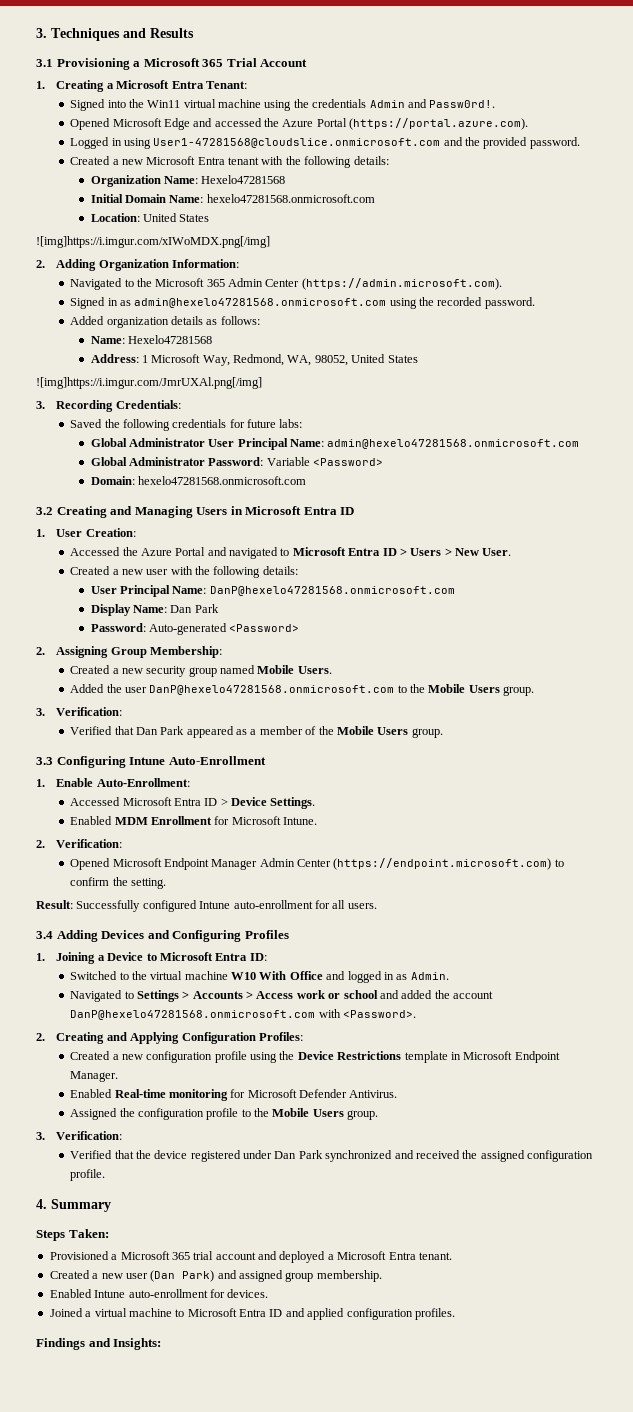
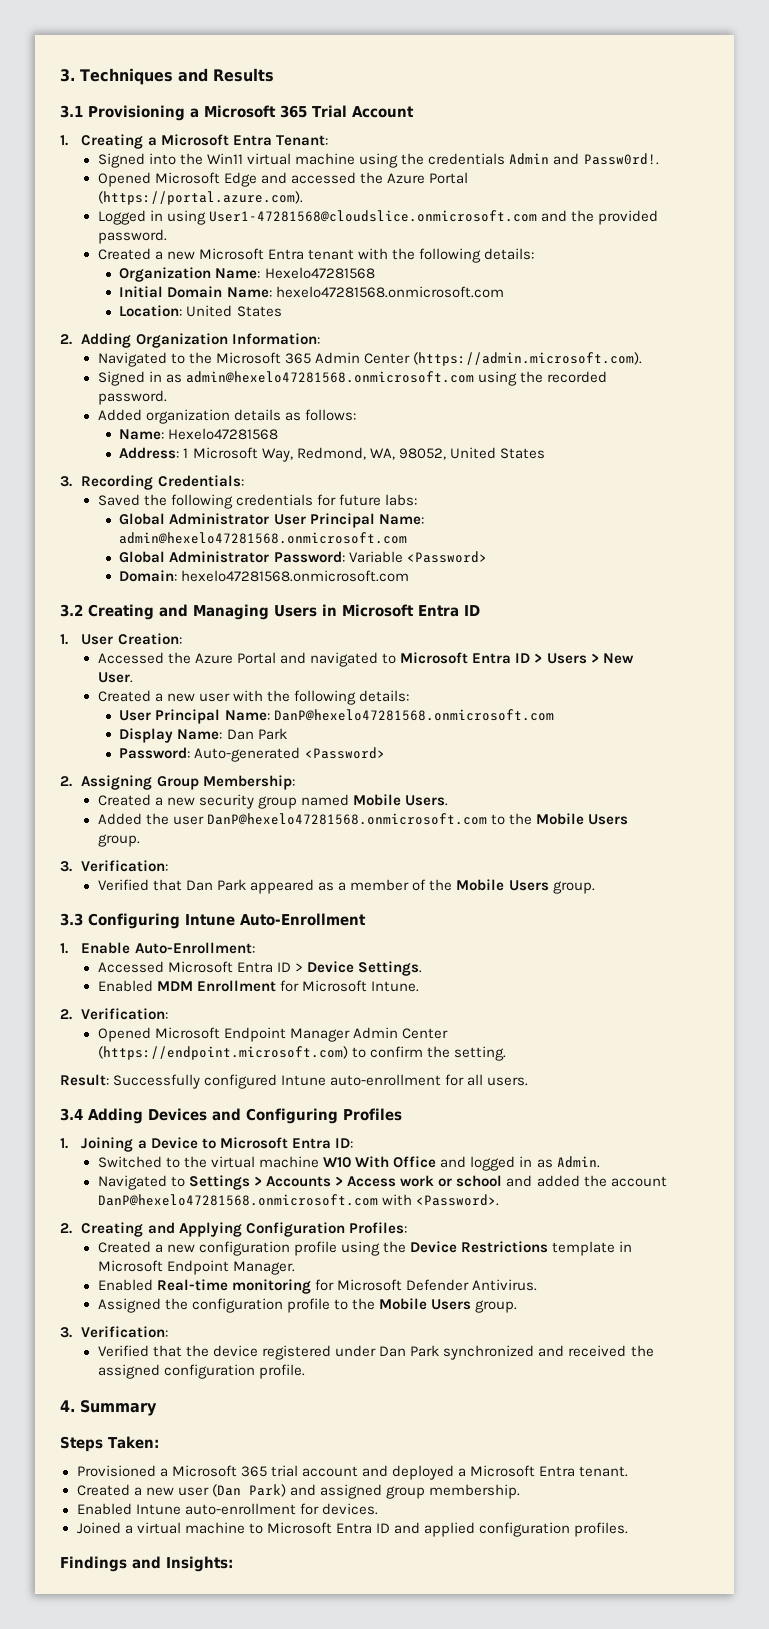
[36,236,270,248] // ![img]https://i.imgur.com/xIWoMDX.png[/img] -> (282, 311) none
[36,377,262,389] // ![img]https://i.imgur.com/JmrUXAl.png[/img] -> (545, 453) none

